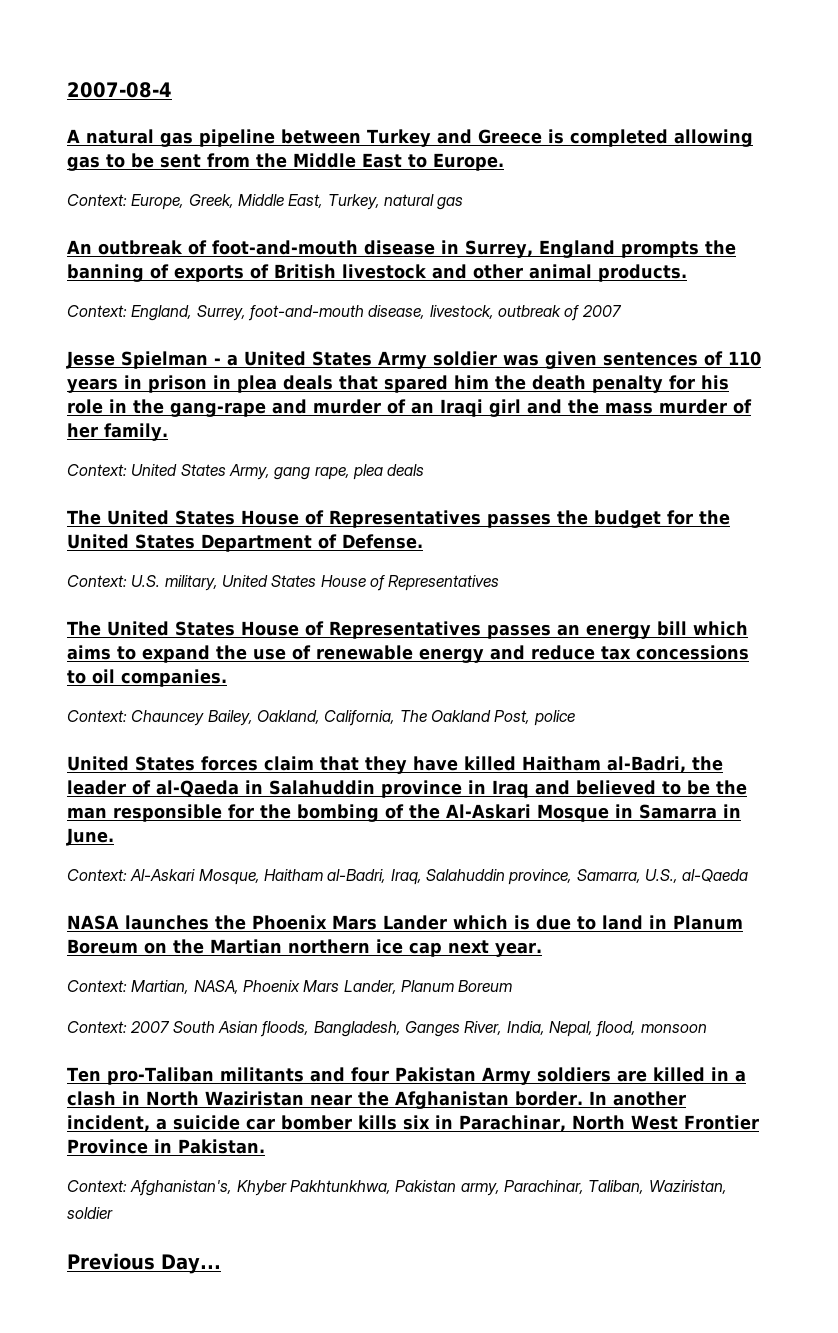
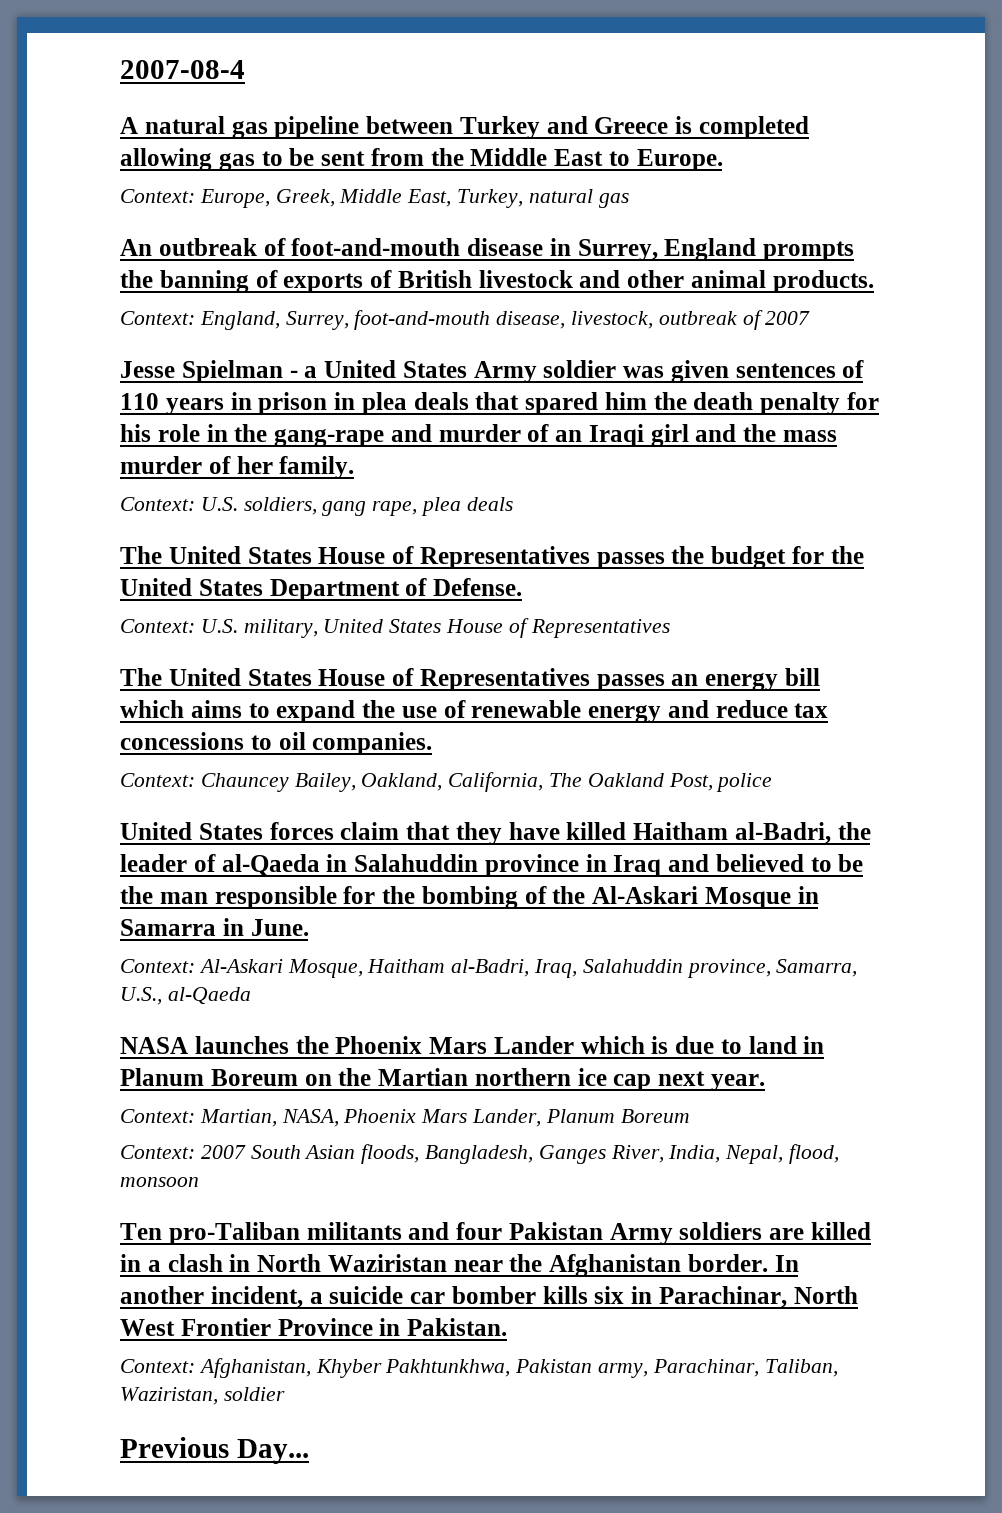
[131,464,270,480] United States Army, -> [200,497,317,515] U.S. soldiers,
[130,1180,233,1196] Afghanistan's, -> [198,1358,311,1378] Afghanistan,

